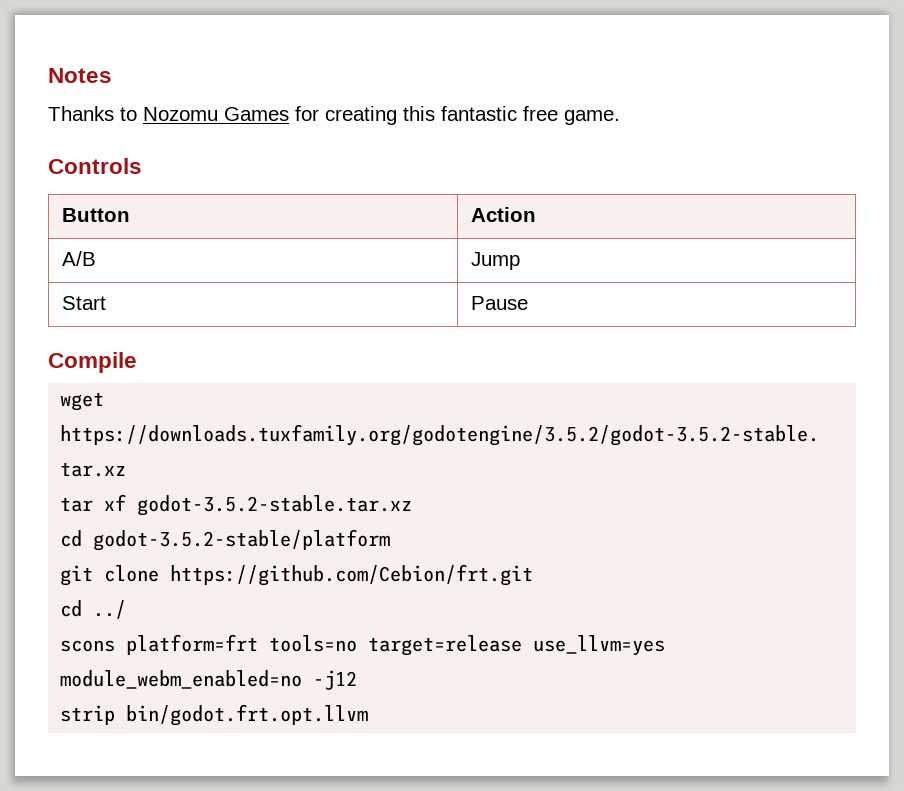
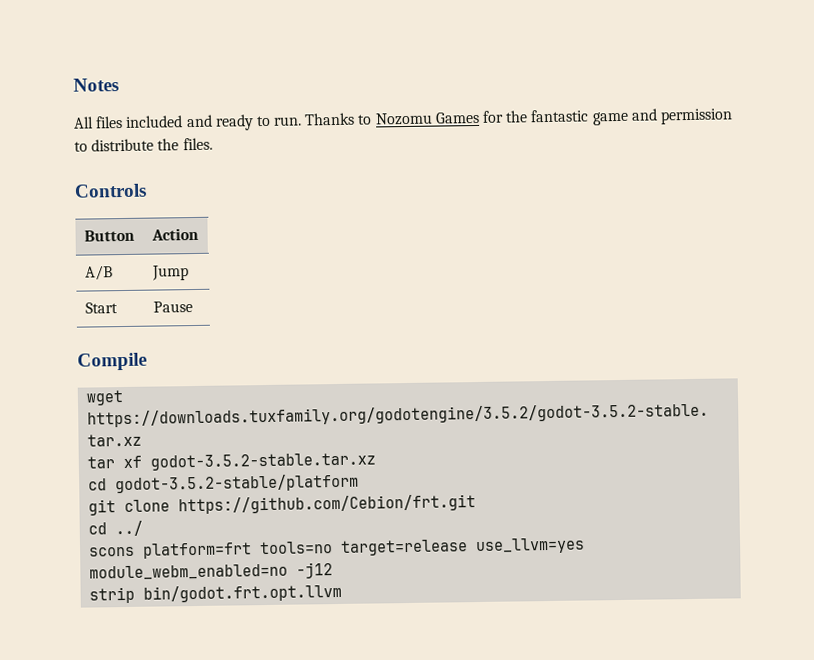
(112, 75) none -> [73,114,303,131] All files included and ready to run.
[325,106,620,125] creating this fantastic free game. -> [505,108,733,126] [74,137,213,152] the fantastic game and permission to distribute the files.

